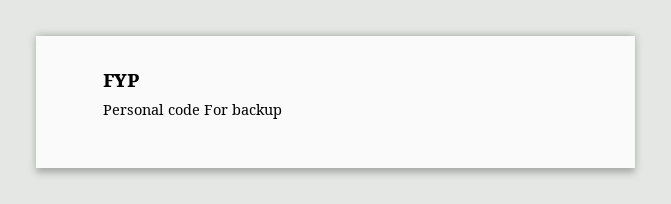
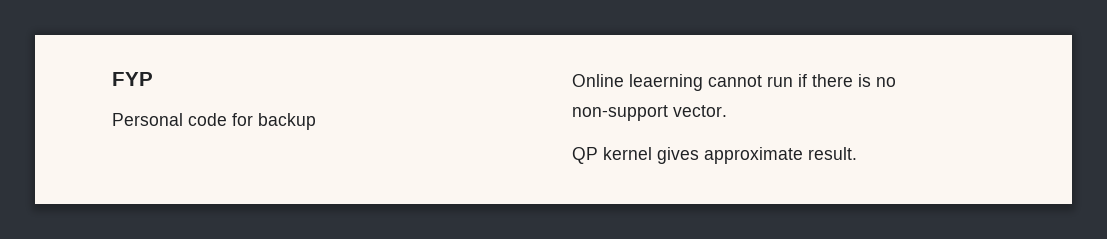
[204,105,228,115] For -> [232,113,253,126] for
(282, 111) none -> [572,74,896,91] [572,105,727,121] [572,147,857,164] // Online leaerning cannot run if there is no non-support vector. // QP kernel gives approximate result.

